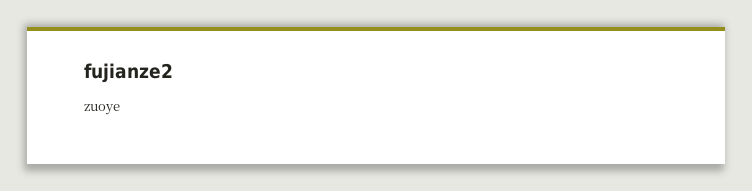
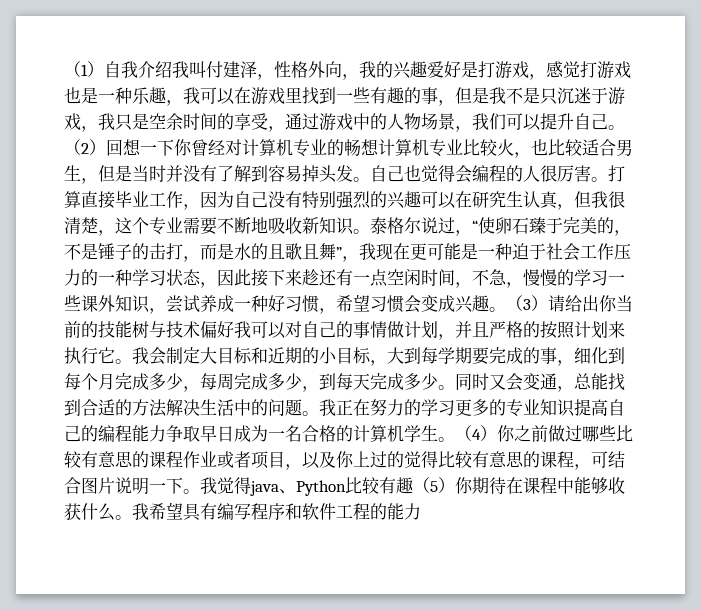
[84,63,173,83] [84,104,120,115] fujianze2 // zuoye -> [64,61,631,80] [64,87,625,106] [64,113,625,132] [64,139,633,158] [64,165,625,184] [64,191,625,210] [64,217,631,236] [64,243,631,262] [64,268,625,288] [64,294,633,314] [64,321,625,340] [64,347,625,366] [64,373,625,392] [64,399,625,417] [64,425,633,442] [64,451,625,470] [64,477,625,496] [64,502,421,521] （1）自我介绍我叫付建泽，性格外向，我的兴趣爱好是打游戏，感觉打游戏也是一种乐趣，我可以在游戏里找到一些有趣的事，但是我不是只沉迷于游戏，我只是空余时间的享受，通过游戏中的人物场景，我们可以提升自己。（2）回想一下你曾经对计算机专业的畅想计算机专业比较火，也比较适合男生，但是当时并没有了解到容易掉头发。自己也觉得会编程的人很厉害。打算直接毕业工作，因为自己没有特别强烈的兴趣可以在研究生认真，但我很清楚，这个专业需要不断地吸收新知识。泰格尔说过，“使卵石臻于完美的，不是锤子的击打，而是水的且歌且舞”，我现在更可能是一种迫于社会工作压力的一种学习状态，因此接下来趁还有一点空闲时间，不急，慢慢的学习一些课外知识，尝试养成一种好习惯，希望习惯会变成兴趣。（3）请给出你当前的技能树与技术偏好我可以对自己的事情做计划，并且严格的按照计划来执行它。我会制定大目标和近期的小目标，大到每学期要完成的事，细化到每个月完成多少，每周完成多少，到每天完成多少。同时又会变通，总能找到合适的方法解决生活中的问题。我正在努力的学习更多的专业知识提高自己的编程能力争取早日成为一名合格的计算机学生。（4）你之前做过哪些比较有意思的课程作业或者项目，以及你上过的觉得比较有意思的课程，可结合图片说明一下。我觉得java、Python比较有趣（5）你期待在课程中能够收获什么。我希望具有编写程序和软件工程的能力

